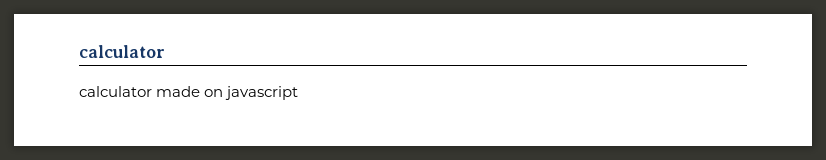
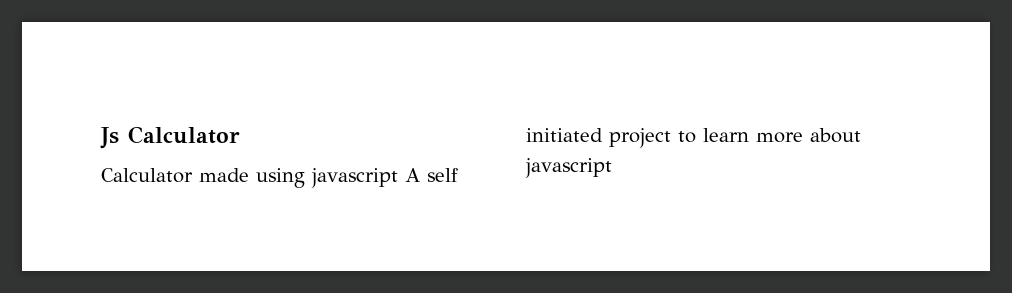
[79,45,165,58] [79,86,224,97] calculator // calculator made on -> [100,126,240,149] [101,168,458,188] [526,128,861,148] Js Calculator // Calculator made using javascript A self initiated project to learn more about

